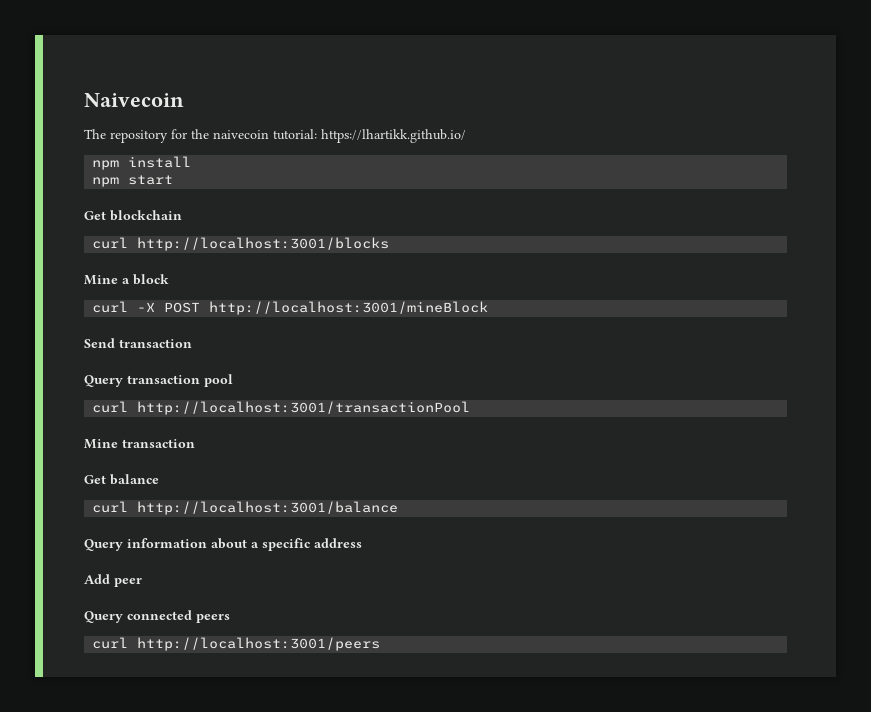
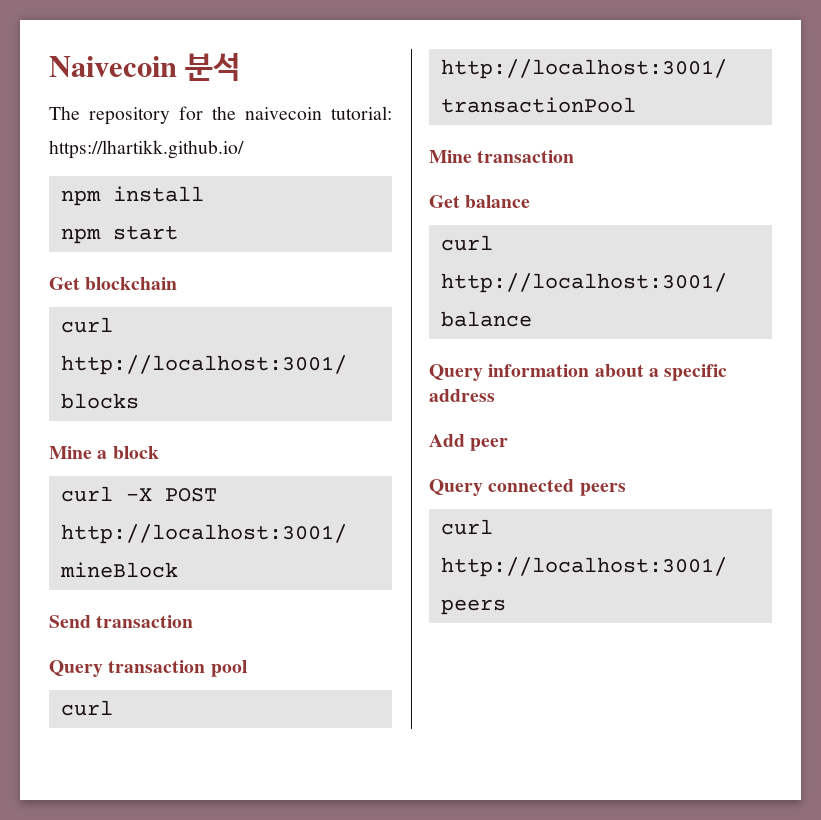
(184, 100) none -> [185,53,242,82] 분석

